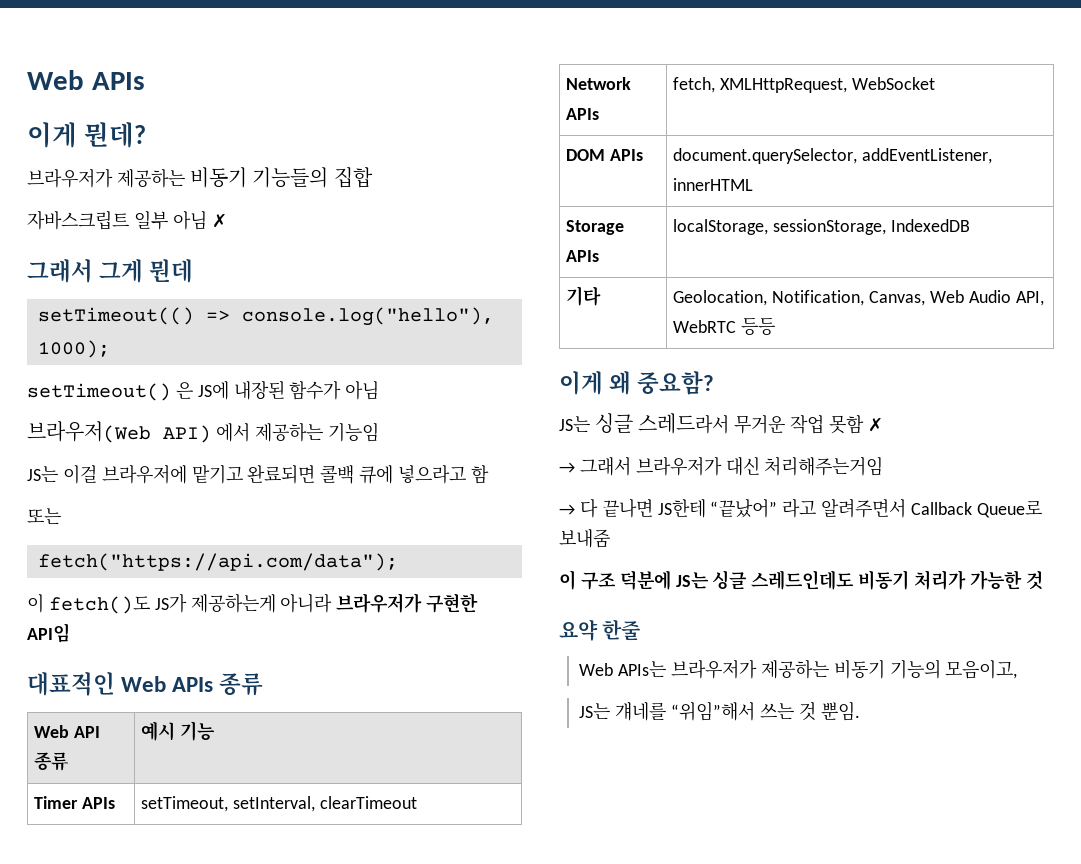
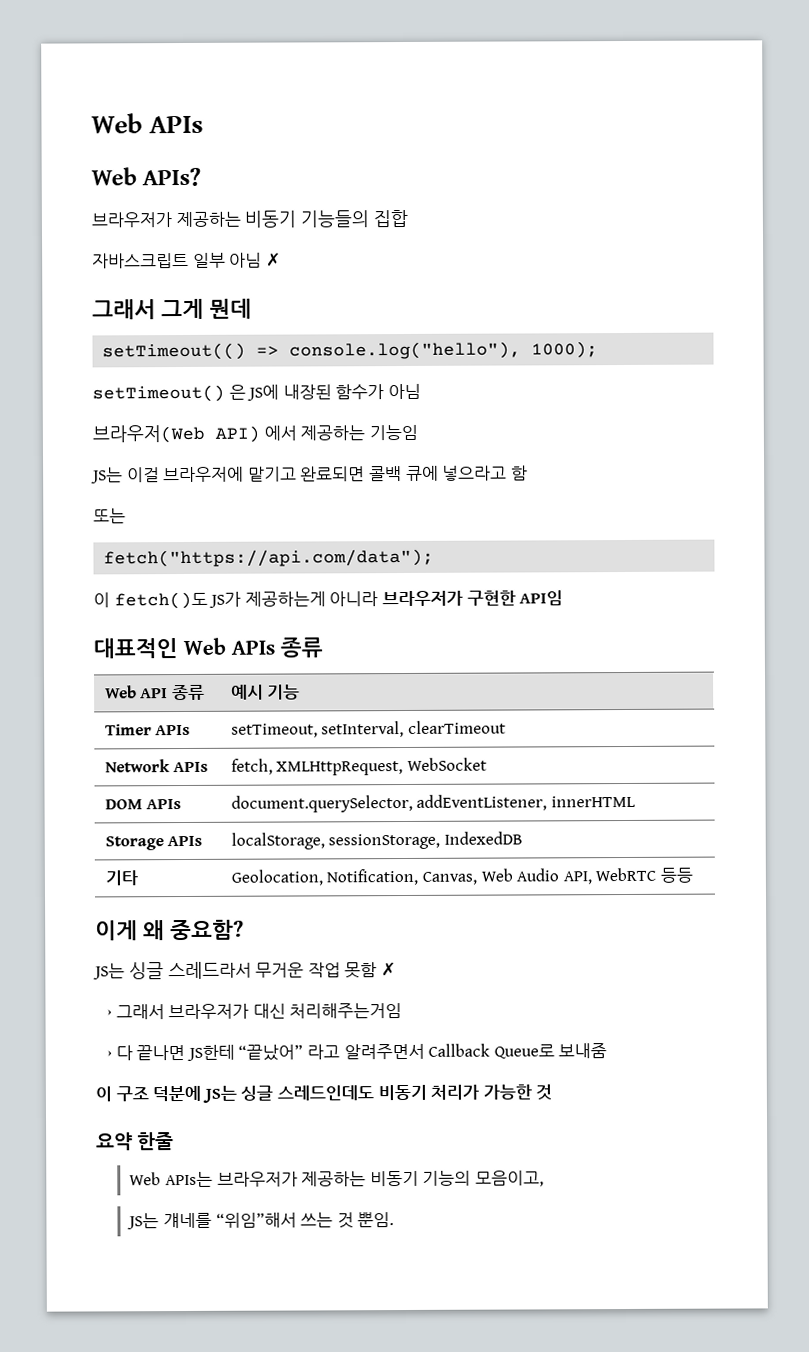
[27,122,146,148] 이게 뭔데? -> [91,167,202,187] Web APIs?

